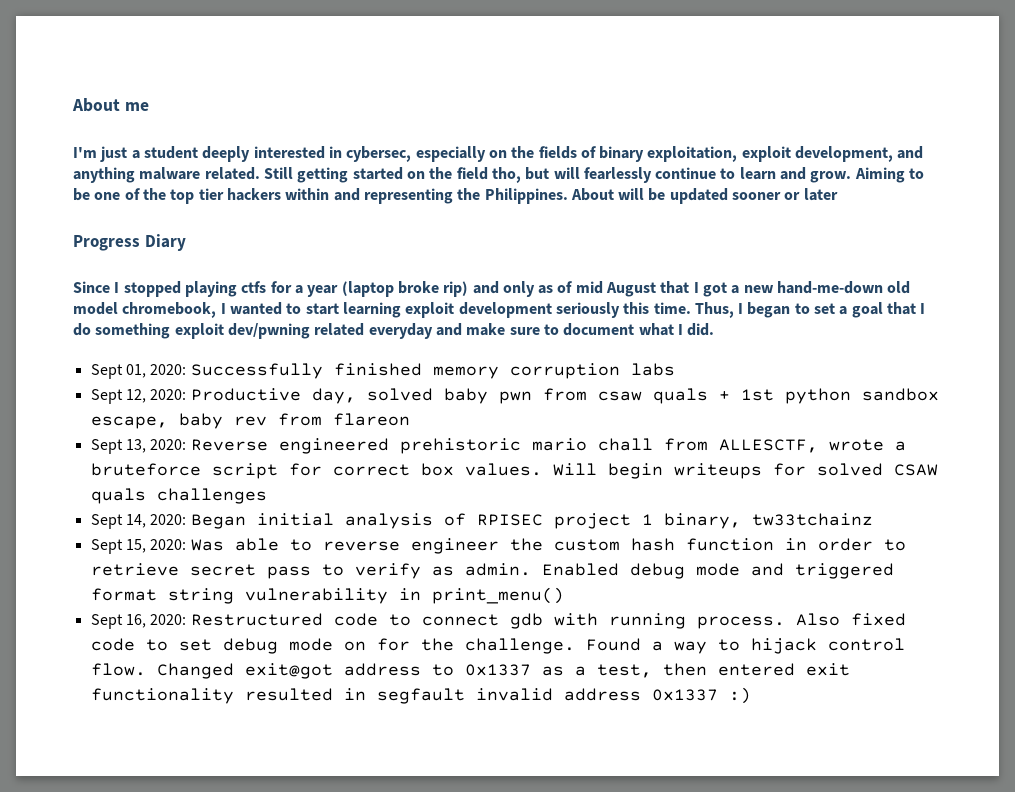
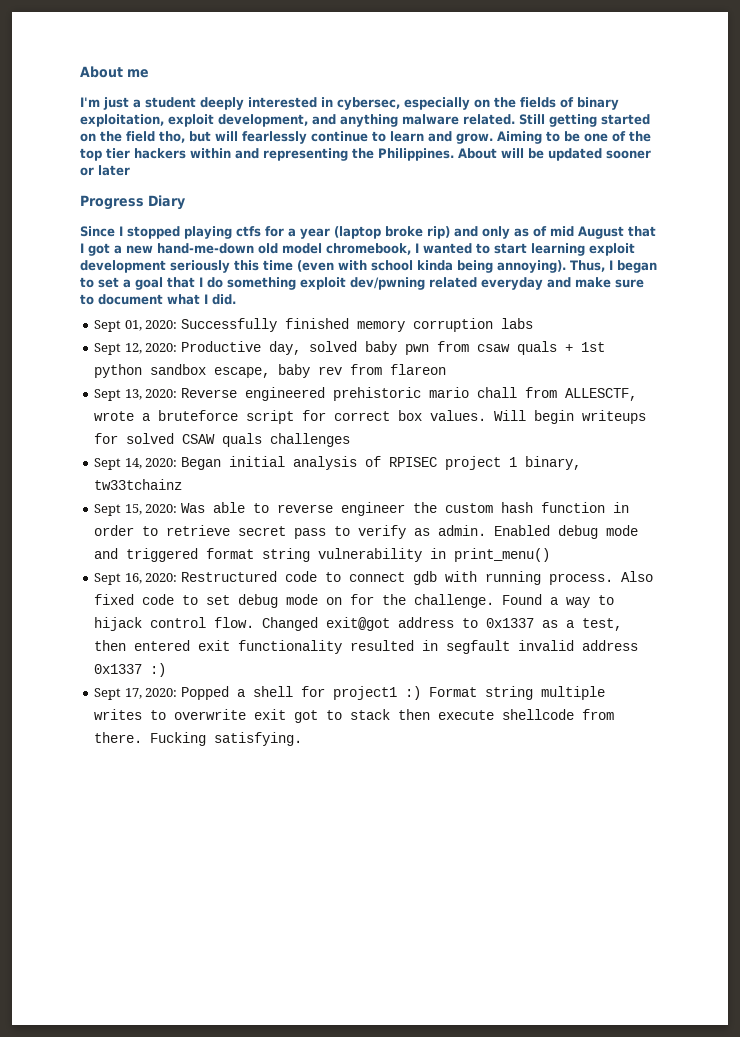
[653,302,691,314] time. -> [263,260,566,273] time (even with school kinda being annoying).
(751, 695) none -> [94,686,605,700] [94,709,615,723] [94,732,303,746] // Sept 17, 2020: Popped a shell for project1 :) Format string multiple writes to overwrite exit got to stack then execute shellcode from there. Fucking satisfying.

